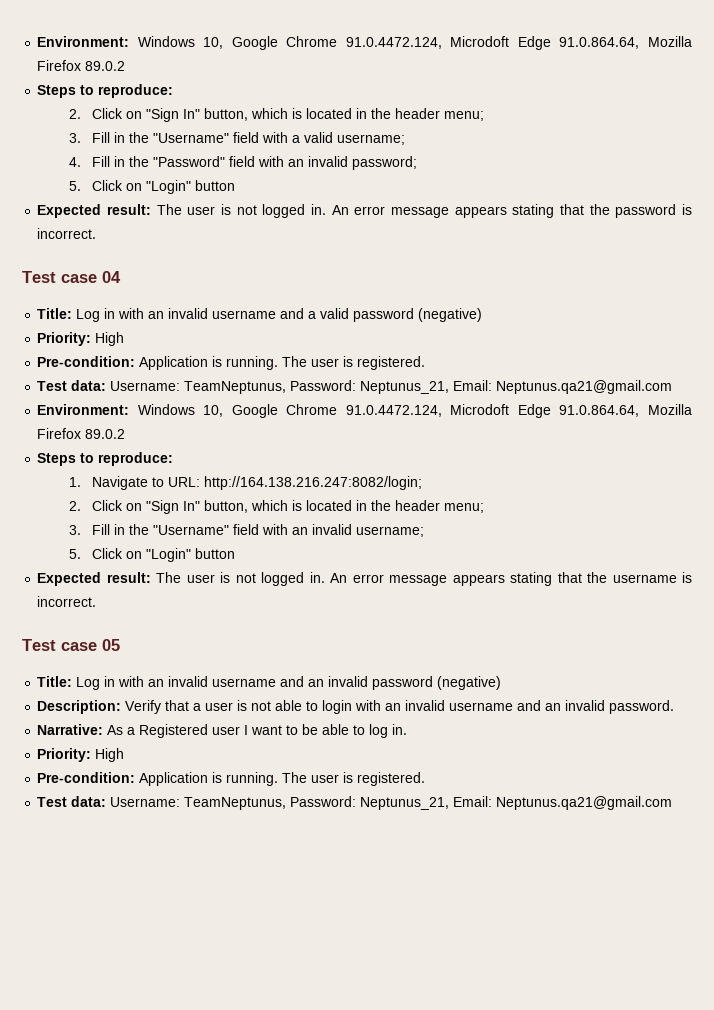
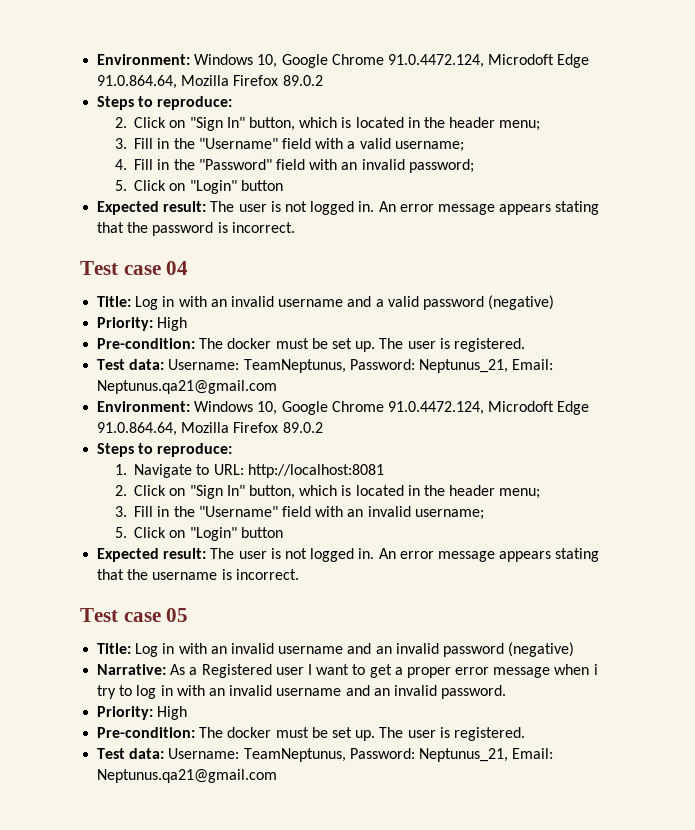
[139,356,279,370] Application is running. -> [199,338,376,352] The docker must be set up.
[204,476,423,490] http://164.138.216.247:8082/login; -> [247,464,384,478] http://localhost:8081
[37,700,353,714] Description: Verify that a user is not able to login -> [97,664,598,678] [97,685,173,699] Narrative: As a Registered user I want to get a proper error message when i try to log in
[37,724,408,738] [37,748,125,762] [37,772,279,786] Narrative: As a Registered user I want to be able to log in. // Priority: High // Pre-condition: Application is running. -> [97,706,188,720] [97,727,376,741] Priority: High // Pre-condition: The docker must be set up.

